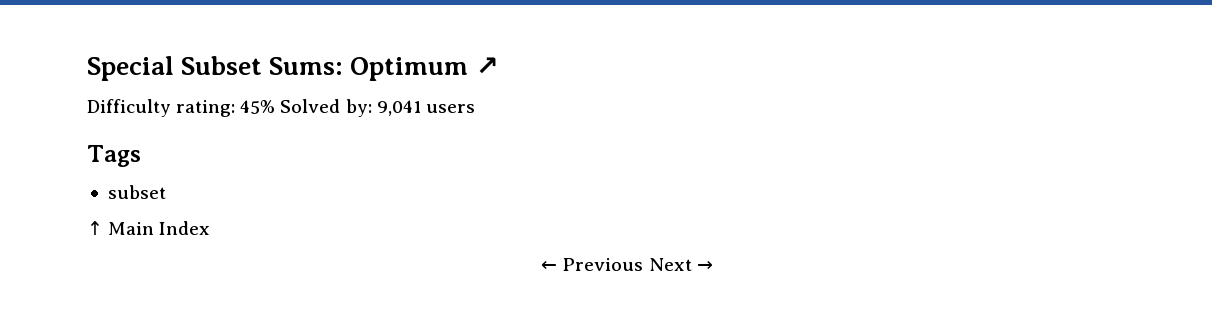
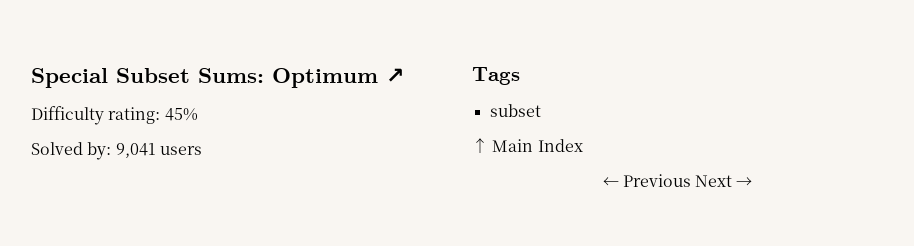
(276, 107) none -> (198, 114) //

